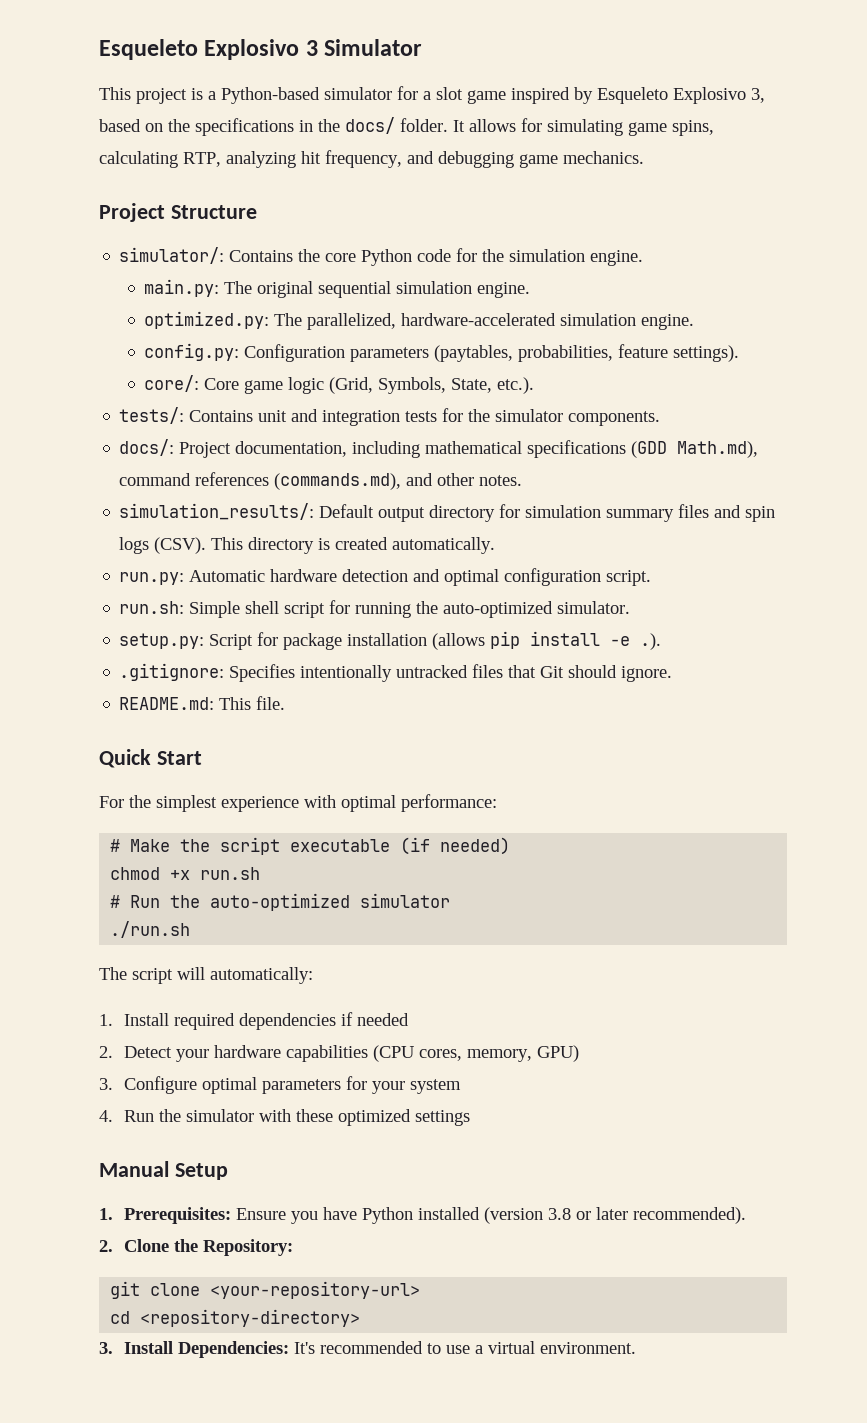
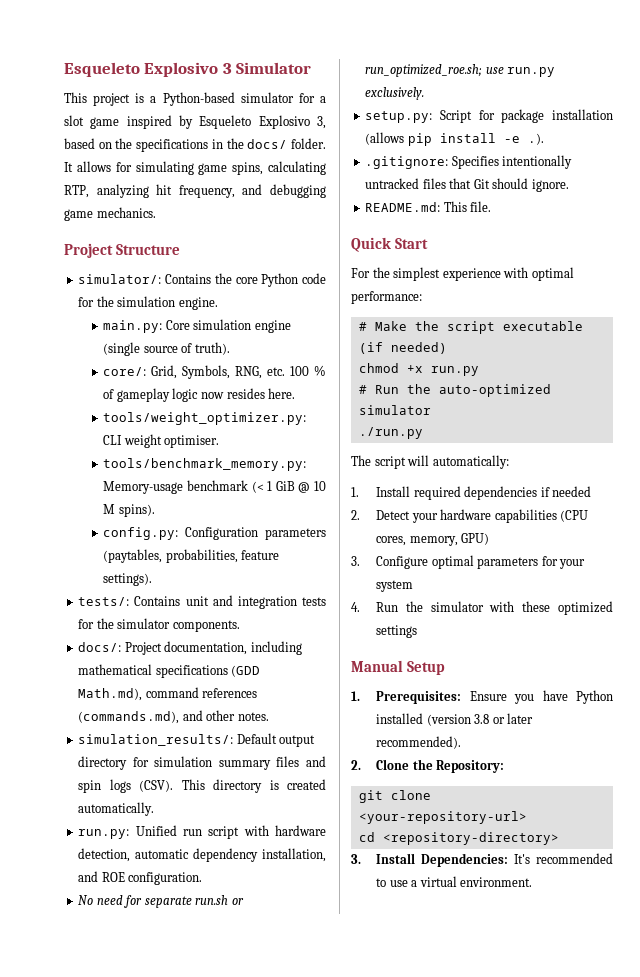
[224,281,531,298] [144,311,695,330] The original sequential simulation engine. // optimized.py: The parallelized, hardware-accelerated simulation engine. -> [165,319,291,333] [103,342,230,356] [103,365,326,379] [103,388,296,402] [103,412,307,425] [103,434,220,448] [103,458,307,471] [103,480,326,494] [103,504,155,517] Core simulation engine (single source of truth). // core/: Grid, Symbols, RNG, etc. 100 % of gameplay logic now resides here. // tools/weight_optimizer.py: CLI weight optimiser. // tools/benchmark_memory.py: Memory-usage benchmark (< 1 GiB @ 10 M spins).
[144,375,535,394] // core/: Core game logic (Grid, Symbols, State, etc.). -> (153, 579) none
[189,568,652,586] [119,600,631,618] Automatic hardware detection and optimal configuration script. // run.sh: Simple shell script for running the auto-optimized simulator. -> [135,825,326,839] [78,848,326,862] [78,871,203,885] [78,895,244,908] [365,64,556,77] [365,87,425,100] Unified run script with hardware detection, automatic dependency installation, and ROE configuration. // No need for separate run.sh or run_optimized_roe.sh; use run.py exclusively.
[200,867,261,880] run.sh -> [430,366,479,376] run.py
[110,921,191,938] ./run.sh -> [358,427,423,439] ./run.py

